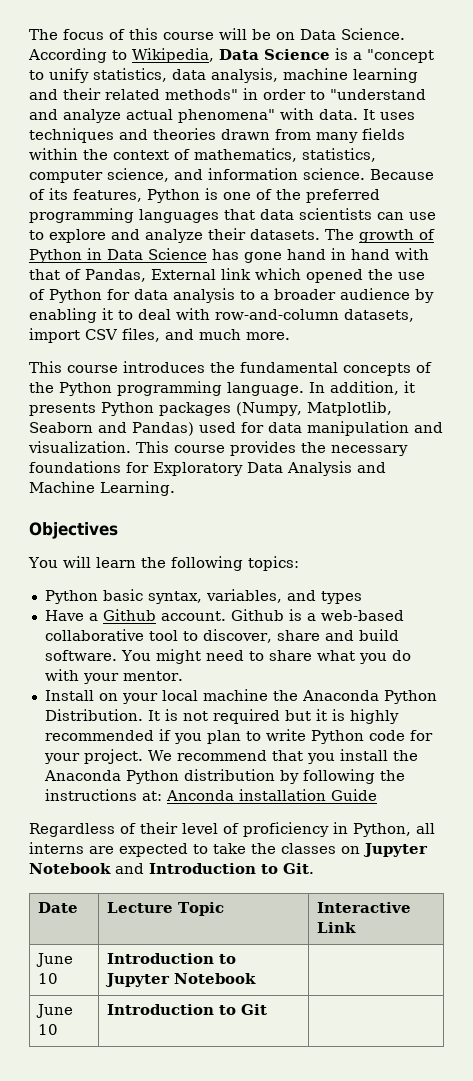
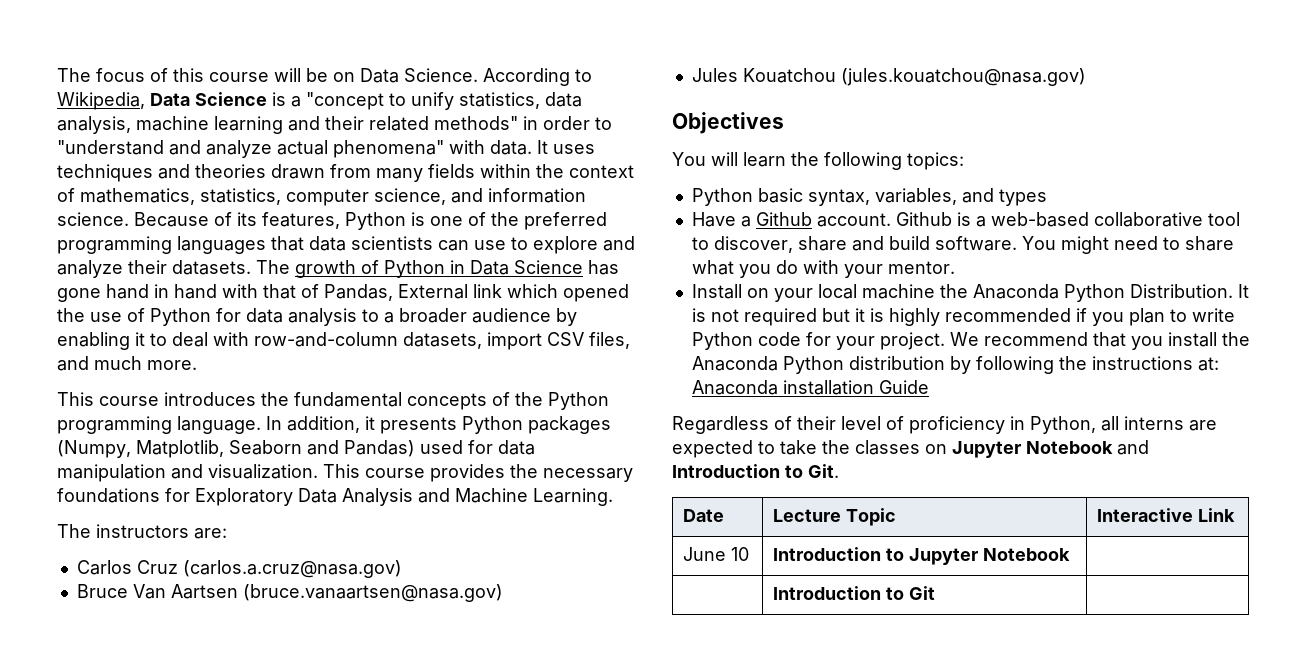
(175, 488) none -> [57,524,227,539] [76,560,402,578] [76,584,503,602] [691,68,1086,86] // The instructors are: // Carlos Cruz (carlos.a.cruz@nasa.gov) // Bruce Van Aartsen (bruce.vanaartsen@nasa.gov) // Jules Kouatchou (jules.kouatchou@nasa.gov)
[165,790,234,801] Anconda -> [691,380,778,395] Anaconda
[36,1004,74,1018] [38,1024,59,1035] June 10 -> (1071, 554) none

